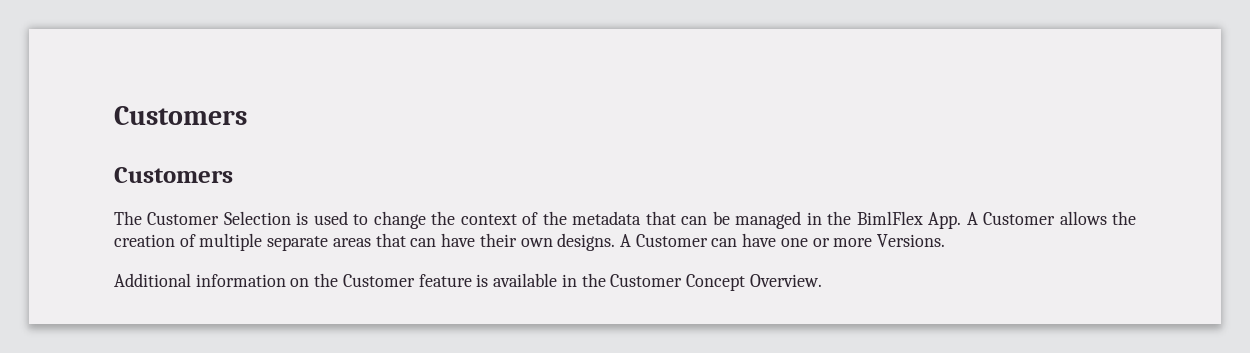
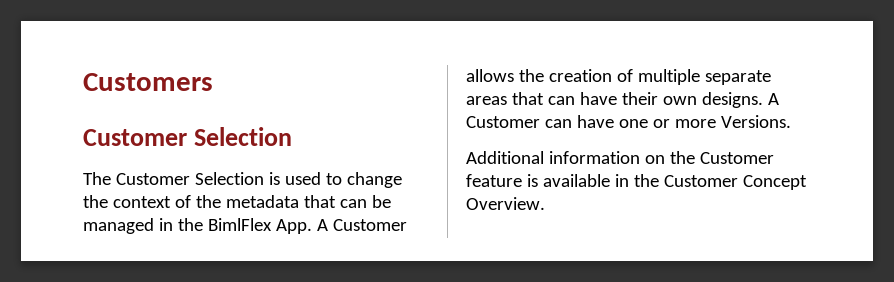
[114,106,247,125] [114,167,233,183] Customers // Customers -> [83,73,213,91] [83,127,293,146] Customers // Customer Selection

